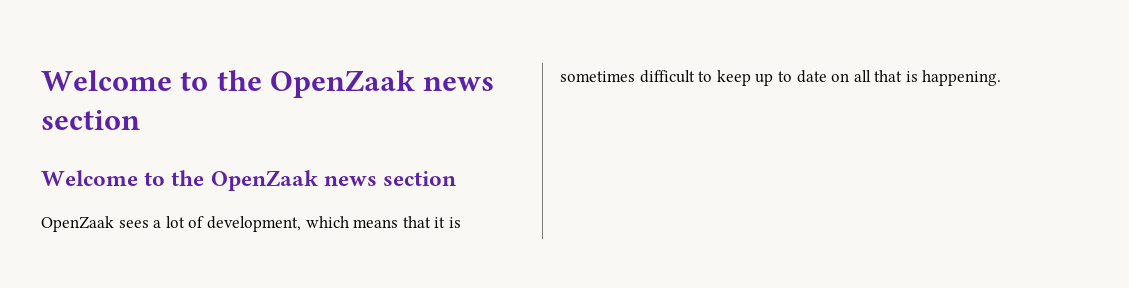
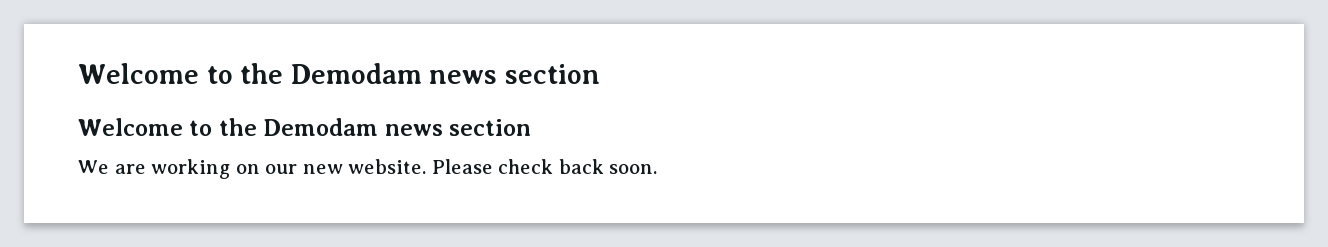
[41,70,416,98] Welcome to the OpenZaak -> [78,63,422,84] Welcome to the Demodam
[210,170,457,191] [41,216,461,232] [560,70,1002,86] OpenZaak news section // OpenZaak sees a lot of development, which means that it is sometimes difficult to keep up to date on all that is happening. -> [263,118,532,136] [78,159,658,179] Demodam news section // We are working on our new website. Please check back soon.

